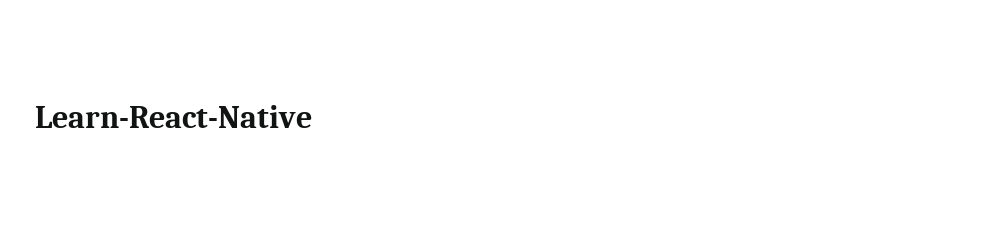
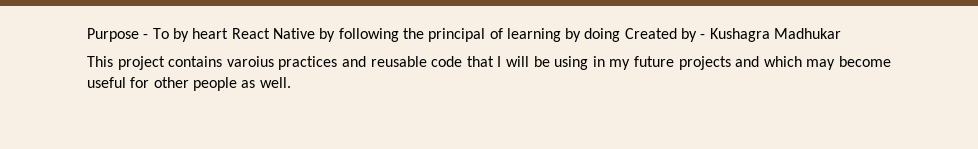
[35,105,312,128] Learn-React-Native -> [87,28,842,42] [87,56,892,70] [87,77,291,91] Purpose - To by heart React Native by following the principal of learning by doing Created by - Kushagra Madhukar // This project contains varoius practices and reusable code that I will be using in my future projects and which may become useful for other people as well.

